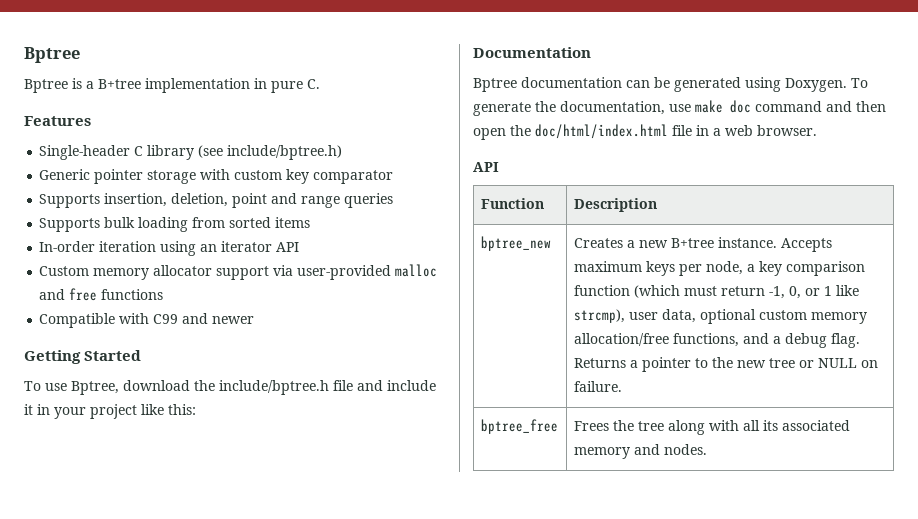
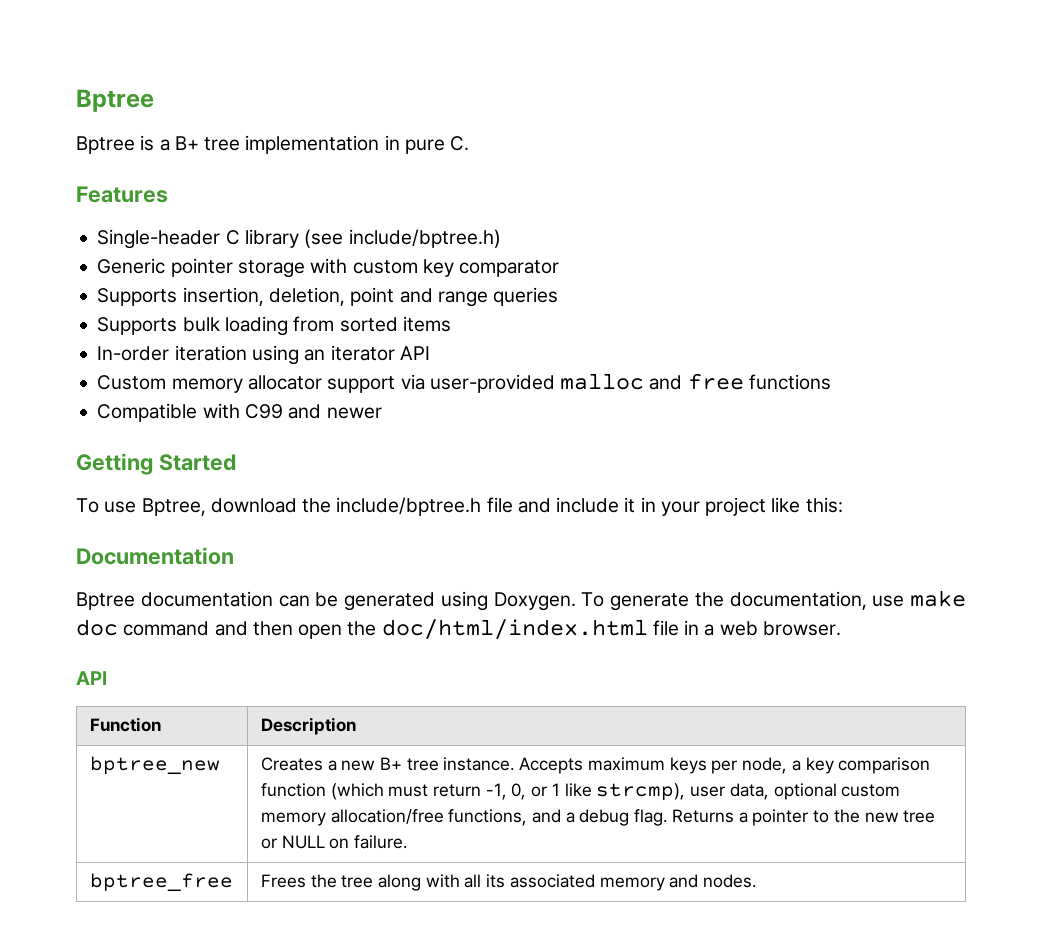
[98,79,141,89] B+tree -> [174,136,241,151] B+ tree
[670,238,714,248] B+tree -> [379,757,439,771] B+ tree

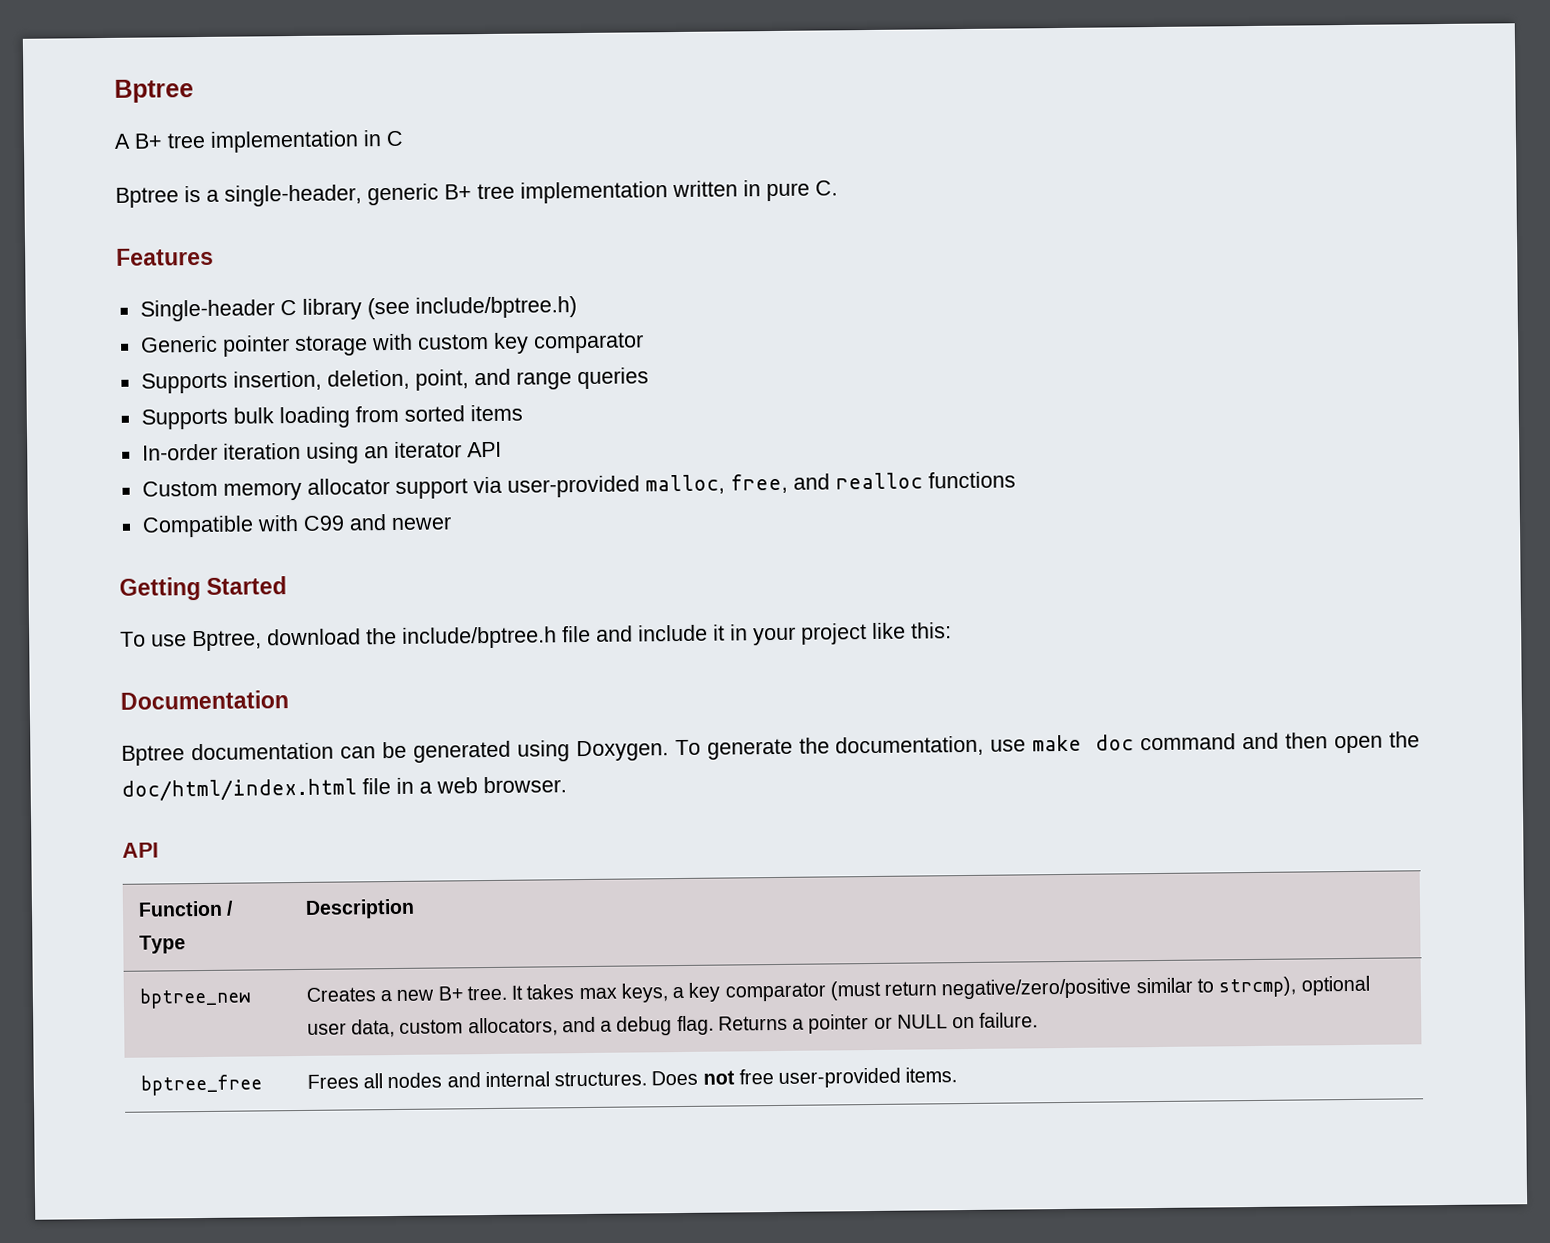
[76,89,154,112] Bptree -> [114,79,194,103] [114,130,403,153] Bptree // A B+ tree implementation in C
[174,135,380,154] B+ tree implementation -> [224,180,738,207] single-header, generic B+ tree implementation written
[350,287,395,306] point -> [414,369,469,391] point,
[560,373,744,390] malloc and free -> [644,472,923,495] malloc, free, and realloc
(161, 724) none -> [225,900,234,916] [138,935,186,954] / Type
[406,757,931,774] [260,783,901,801] [260,809,528,826] tree instance. Accepts maximum keys per node, a key comparison function (which must return -1, 0, or 1 like strcmp), user data, optional custom memory allocation/free functions, -> [466,975,1370,1003] [306,1017,558,1038] tree. It takes max keys, a key comparator (must return negative/zero/positive similar to strcmp), optional user data, custom allocators,
[813,809,936,823] to the new tree -> (870, 1024) none
[310,874,757,891] the tree along with all its associated memory and nodes. -> [362,1067,958,1089] all nodes and internal structures. Does not free user-provided items.

